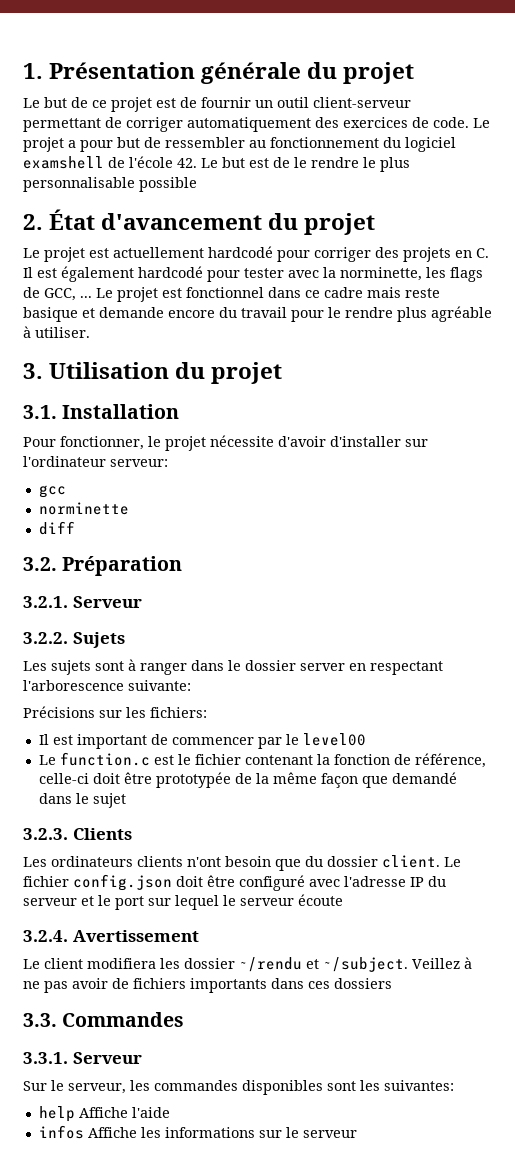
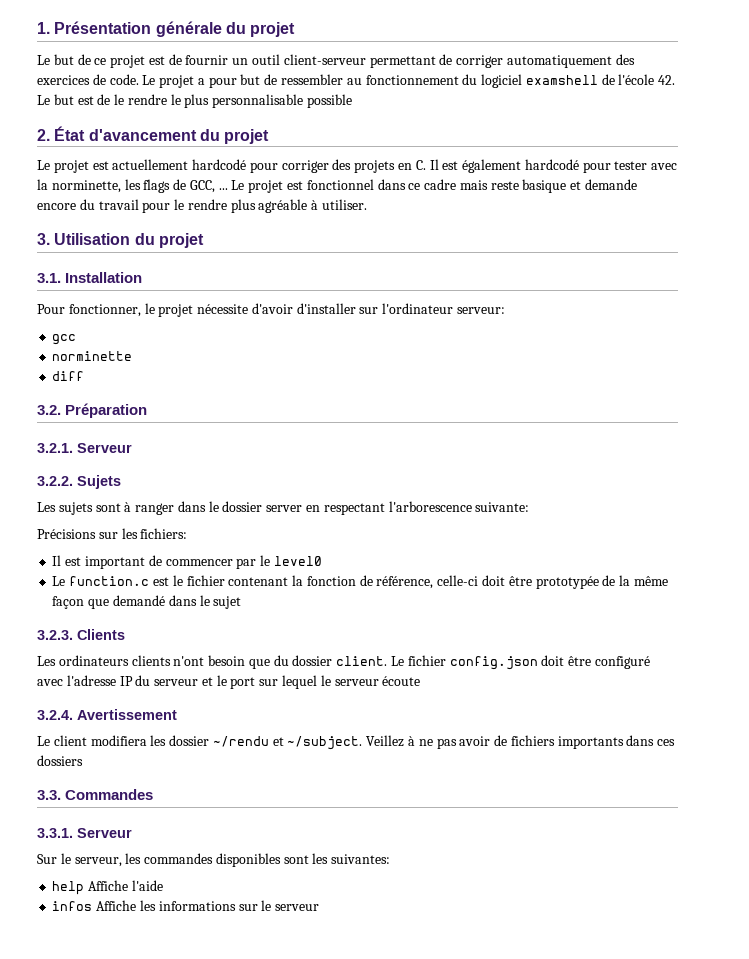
[302,733,366,746] level00 -> [273,556,322,566] level0

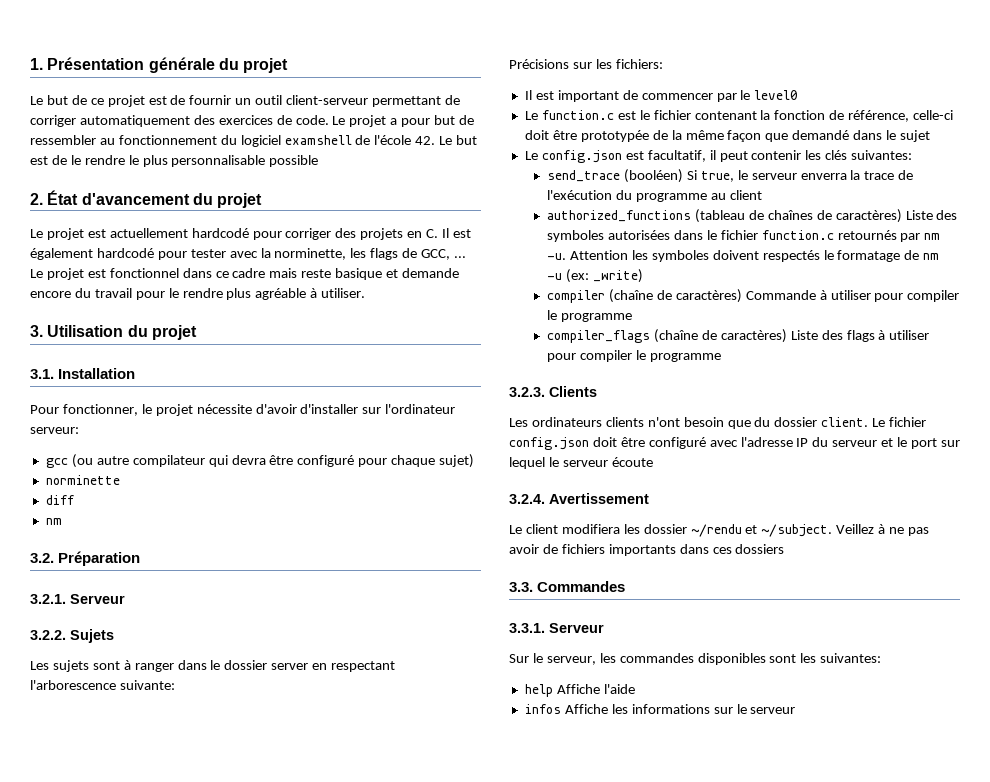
(77, 339) none -> [71,454,475,468] (ou autre compilateur qui devra être configuré pour chaque sujet)
(85, 376) none -> [45,518,62,525] // nm
(242, 602) none -> [524,150,913,163] [547,169,914,183] [547,190,762,202] [547,209,958,223] [547,230,941,242] [547,250,940,262] [547,269,643,283] [547,289,960,303] [547,310,632,322] [547,329,930,343] [547,350,721,362] // Le config.json est facultatif, il peut contenir les clés suivantes: // send_trace (booléen) Si true, le serveur enverra la trace de l'exécution du programme au client // authorized_functions (tableau de chaînes de caractères) Liste des symboles autorisées dans le fichier function.c retournés par nm -u. Attention les symboles doivent respectés le formatage de nm -u (ex: _write) // compiler (chaîne de caractères) Commande à utiliser pour compiler le programme // compiler_flags (chaîne de caractères) Liste des flags à utiliser pour compiler le programme

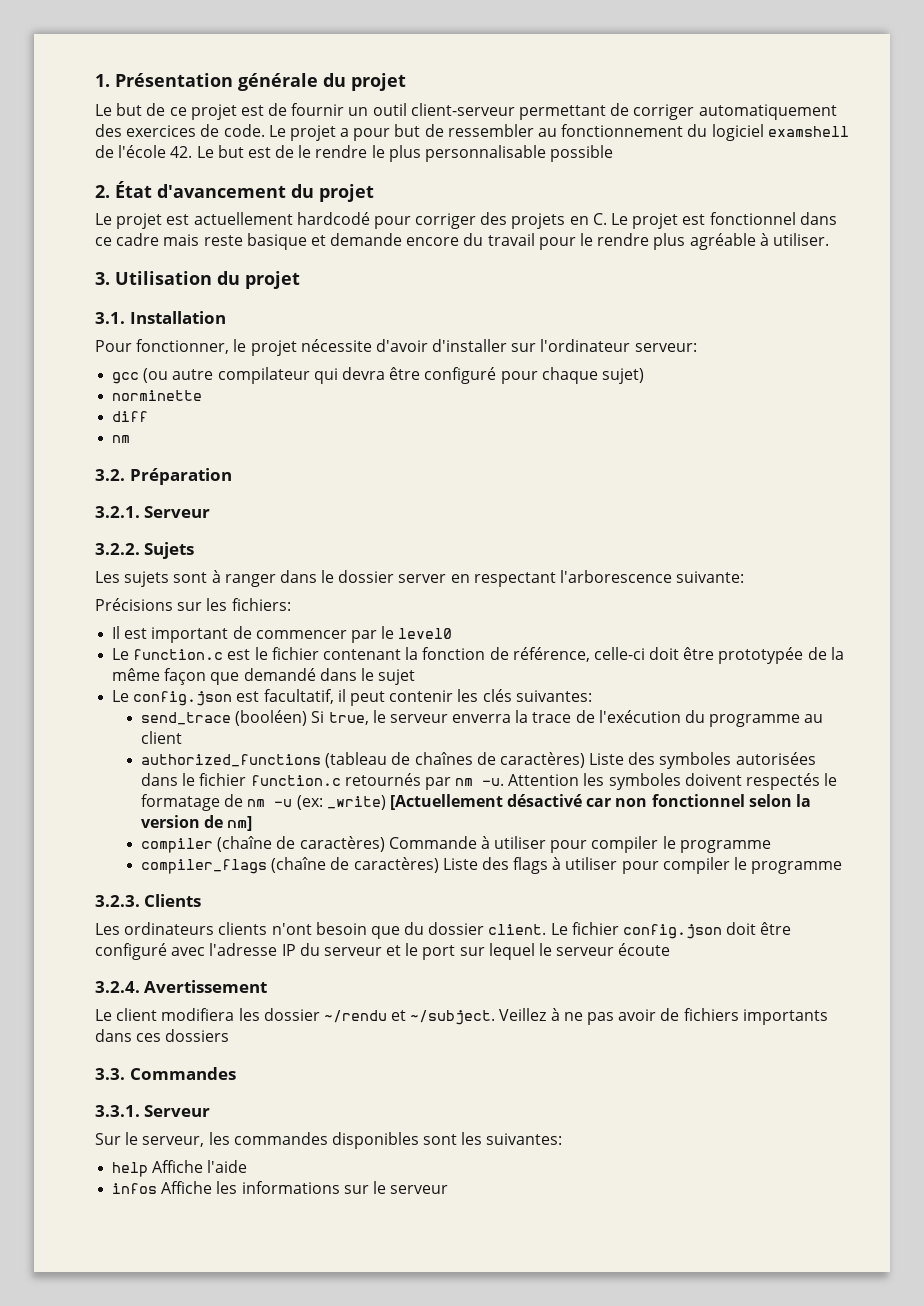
[442,228,471,238] [30,248,467,260] Il est également hardcodé pour tester avec la norminette, les flags de GCC, ... -> (607, 219) none
(643, 276) none -> [389,794,812,810] [140,815,253,831] [Actuellement désactivé car non fonctionnel selon la version de nm]

